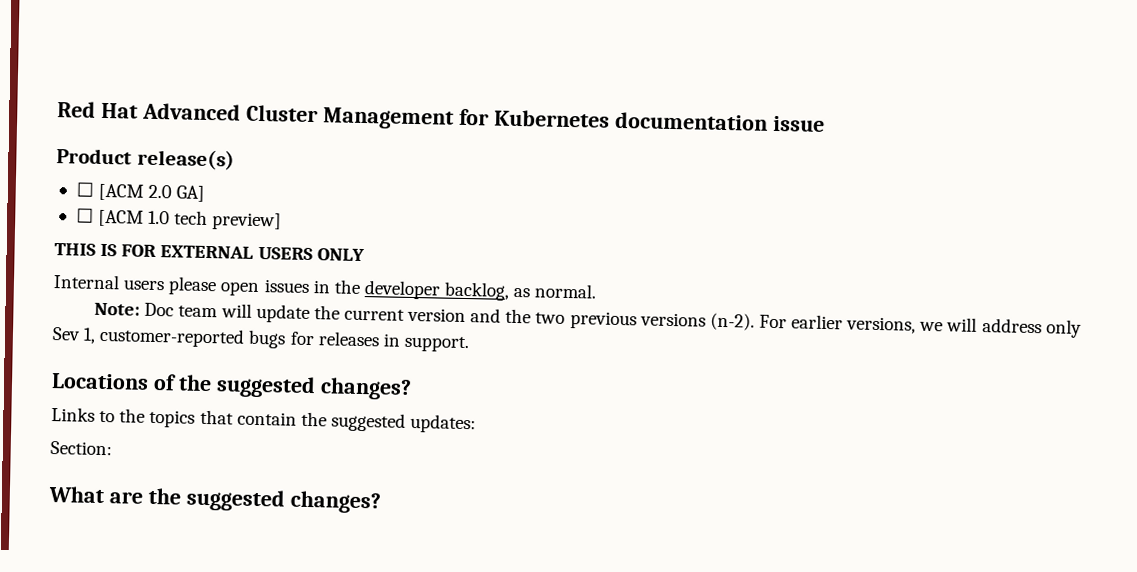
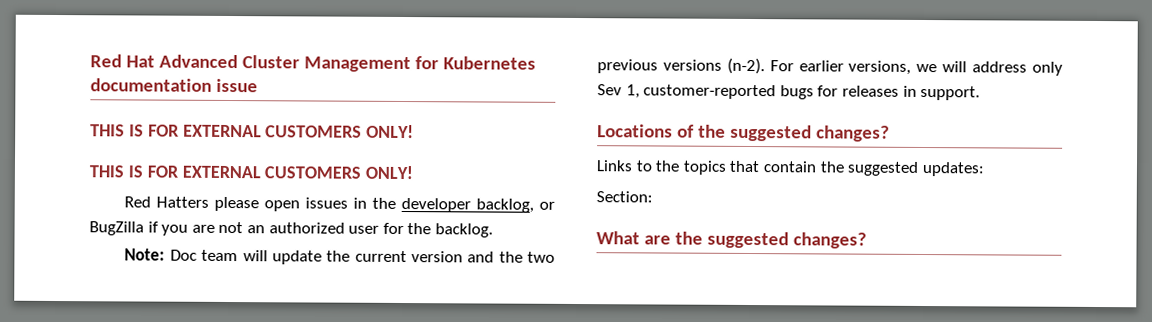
[56,148,235,171] [75,182,206,202] [75,208,283,231] [54,243,365,262] [53,274,166,291] Product release(s) // ☐ [ACM 2.0 GA] // ☐ [ACM 1.0 tech preview] // THIS IS FOR EXTERNAL USERS ONLY // Internal users -> [90,124,415,139] [89,165,414,180] [124,196,210,208] THIS IS FOR EXTERNAL CUSTOMERS ONLY! // THIS IS FOR EXTERNAL CUSTOMERS ONLY! // Red Hatters
[513,283,598,299] as normal. -> [539,201,556,210] [89,221,493,238] or BugZilla if you are not an authorized user for the backlog.

